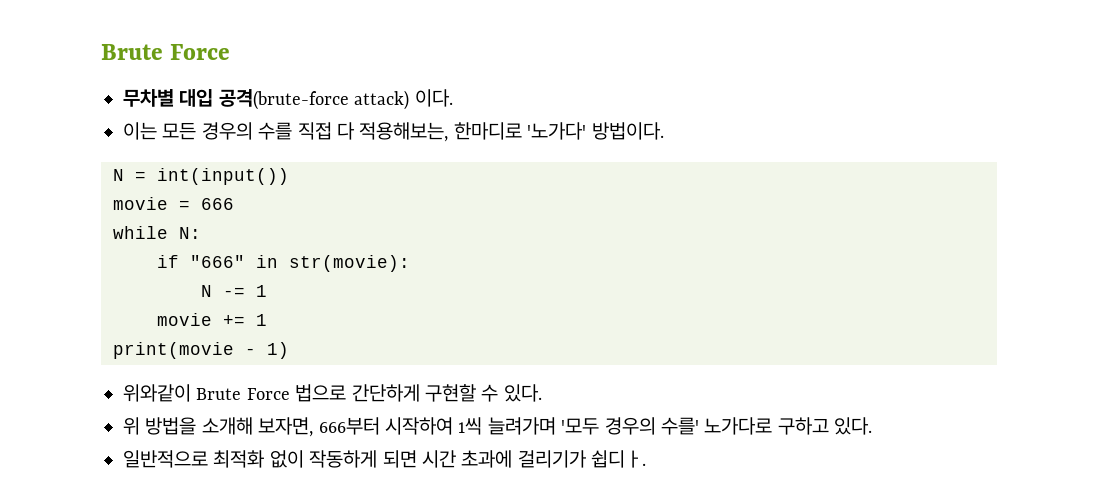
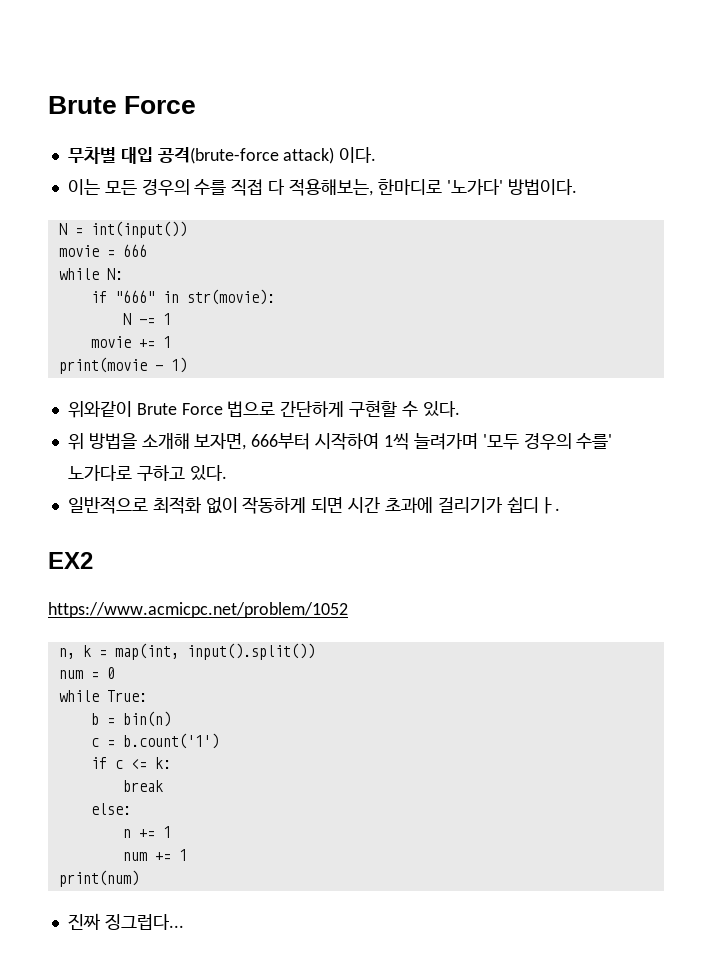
(647, 459) none -> [48,552,93,569] [48,602,348,618] [58,643,315,660] [58,667,115,679] [58,690,147,702] [90,711,171,727] [90,733,219,749] [90,757,171,769] [122,780,163,792] [90,803,131,815] [122,826,171,838] [122,849,187,861] [58,870,139,887] [67,913,184,930] // EX2 // https://www.acmicpc.net/problem/1052 // n, k = map(int, input().split()) // num = 0 // while True: // b = bin(n) // c = b.count('1') // if c <= k: // break // else: // n += 1 // num += 1 // print(num) // 진짜 징그럽다...

